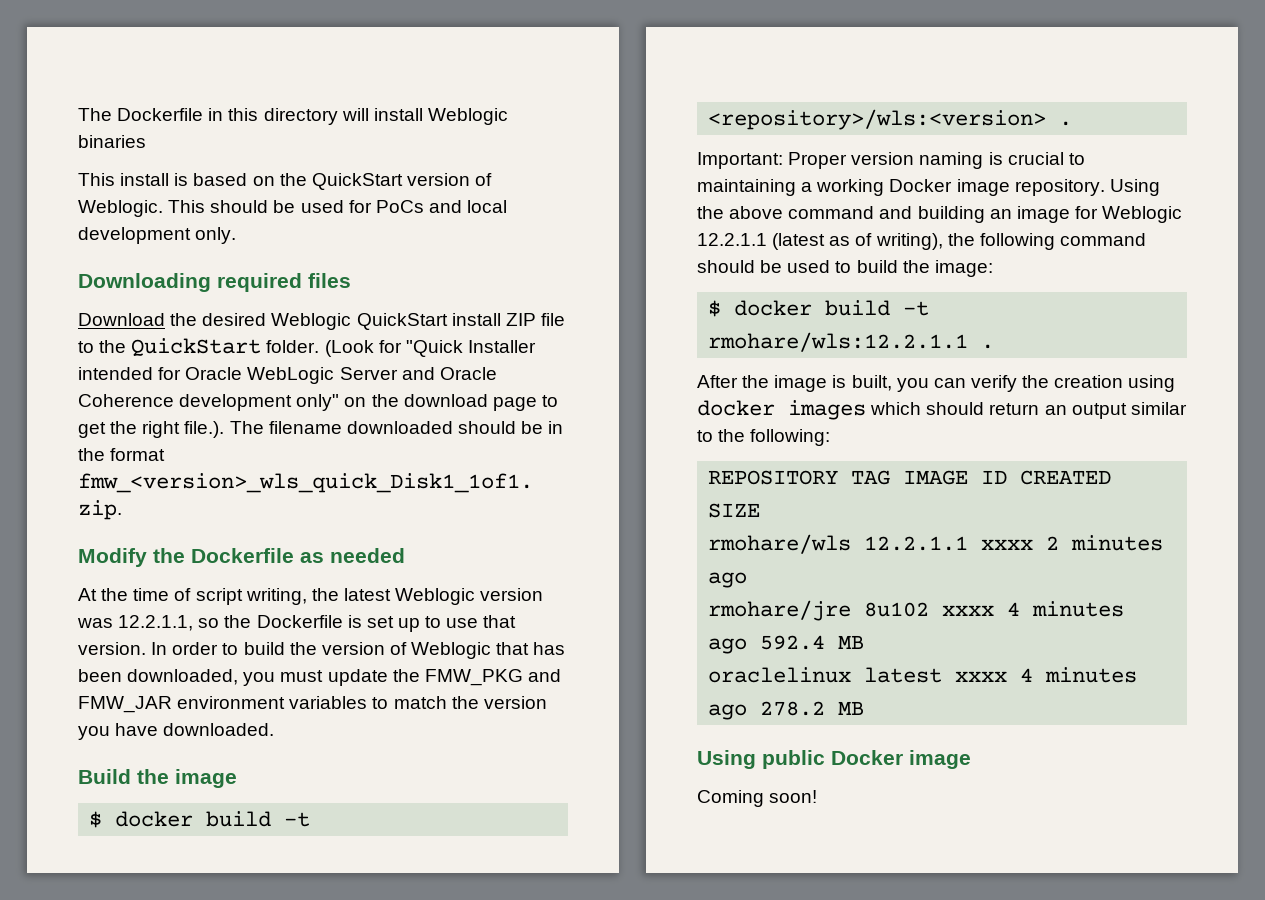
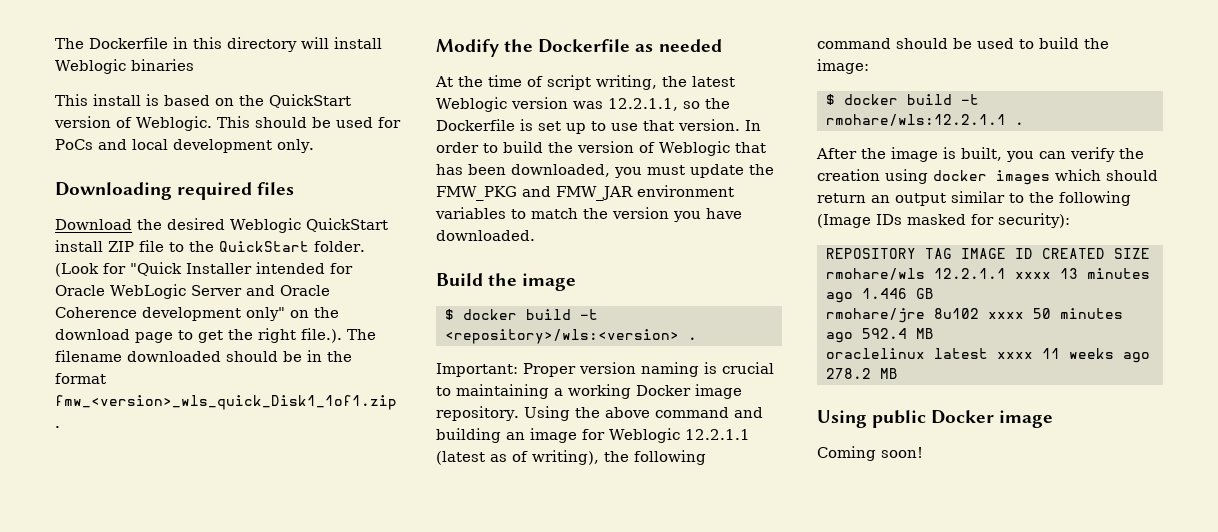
[750,429,831,446] following: -> [1059,191,1131,206] [817,213,1070,228] following (Image IDs masked for security):
[1046,535,1164,551] [708,572,748,588] 2 minutes ago -> [1059,268,1150,279] [825,288,934,303] 13 minutes ago 1.446 GB
[1007,602,1021,616] 4 -> [1032,308,1051,319] 50
[1020,667,1138,683] 4 minutes -> [1041,348,1114,359] 11 weeks

